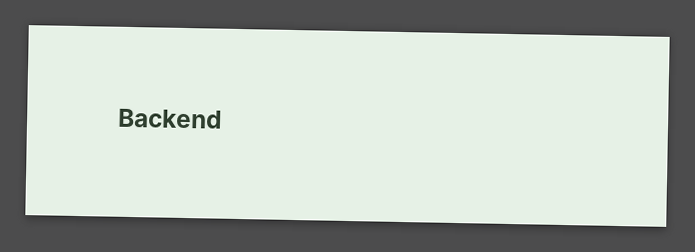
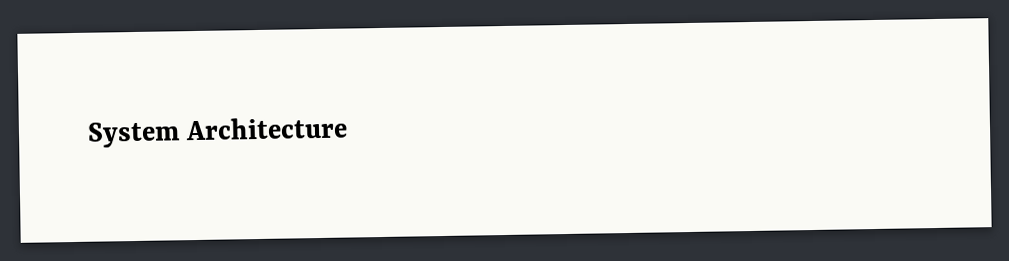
[117,108,222,129] Backend -> [87,116,349,148] System Architecture

